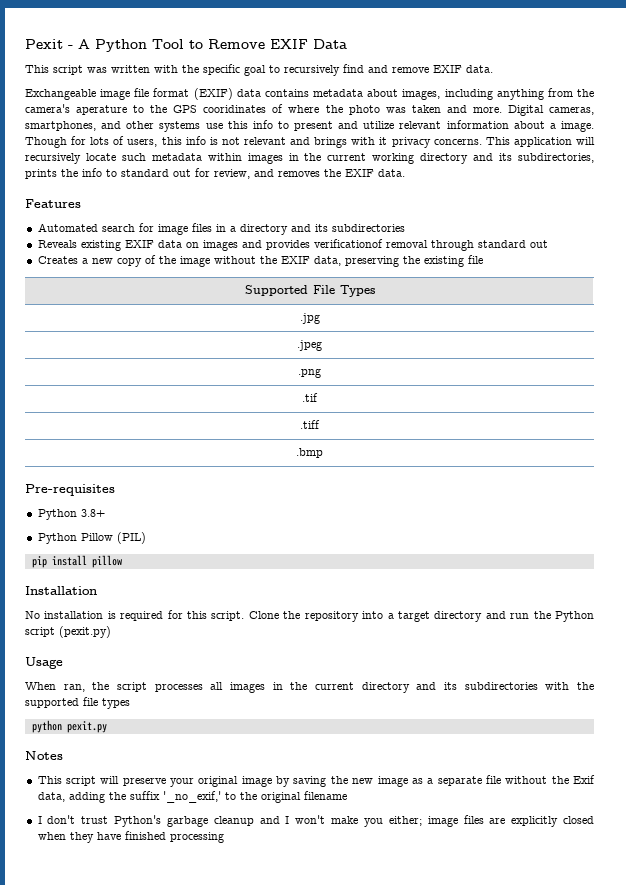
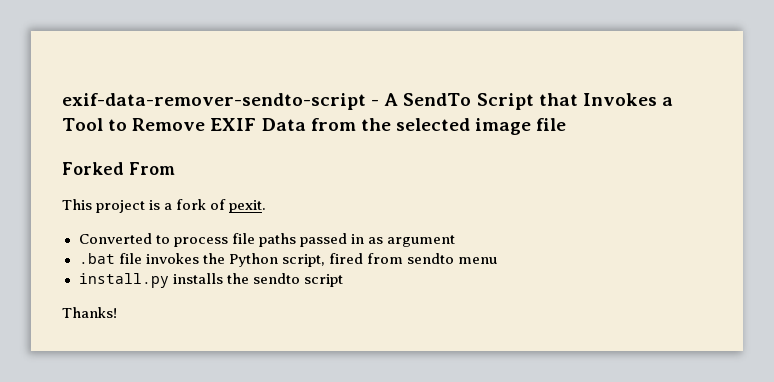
[25,39,63,49] Pexit -> [62,93,366,110] exif-data-remover-sendto-script
[95,39,147,52] Python -> [403,93,673,110] SendTo Script that Invokes a
[25,64,493,76] [25,88,594,100] [25,104,594,116] [25,120,594,132] [25,136,595,148] [25,153,594,164] [25,168,405,179] [25,199,81,208] [37,223,405,235] [37,239,548,251] [37,255,483,267] [244,285,375,297] [299,313,320,324] [297,340,322,351] [298,368,321,378] [302,393,318,402] [300,420,320,429] [296,448,323,458] [25,484,115,496] [37,509,105,520] [37,532,146,544] [31,555,122,568] [25,586,97,595] [25,610,595,622] [25,626,111,638] [25,657,63,669] [25,682,594,693] [25,697,130,709] [31,720,107,733] [25,751,63,760] [37,775,595,787] [37,791,347,803] [37,815,595,827] [37,831,224,843] // This script was written with the specific goal to recursively find and remove EXIF data. // Exchangeable image file format (EXIF) data contains metadata about images, including anything from the camera's aperature to the GPS cooridinates of where the photo was taken and more. Digital cameras, smartphones, and other systems use this info to present and utilize relevant information about a image. Though for lots of users, this info is not relevant and brings with it privacy concerns. This application will recursively locate such metadata within images in the current working directory and its subdirectories, prints the info to standard out for review, and removes the EXIF data. // Features // Automated search for image files in a directory and its subdirectories // Reveals existing EXIF data on images and provides verificationof removal through standard out // Creates a new copy of the image without the EXIF data, preserving the existing file // Supported File Types // .jpg // .jpeg // .png // .tif // .tiff // .bmp // Pre-requisites // Python 3.8+ // Python Pillow (PIL) // pip install pillow // Installation // No installation is required for this script. Clone the repository into a target directory and run the Python script (pexit.py) // Usage // When ran, the script processes all images in the current directory and its subdirectories with the supported file types // python pexit.py // Notes // This script will preserve your original image by saving the new image as a separate file without the Exif data, adding the suffix '_no_exif,' to the original filename // I don't trust Python's garbage cleanup and I won't make you either; image files are explicitly closed when they have finished processing -> [310,118,567,135] [62,162,175,175] [62,199,267,213] [78,233,455,247] [78,253,497,267] [78,273,343,288] [62,307,117,318] from the selected image file // Forked From // This project is a fork of pexit. // Converted to process file paths passed in as argument // .bat file invokes the Python script, fired from sendto menu // install.py installs the sendto script // Thanks!

